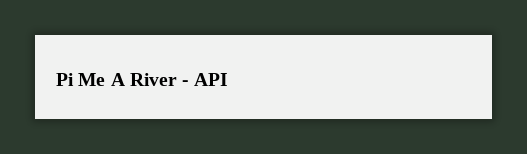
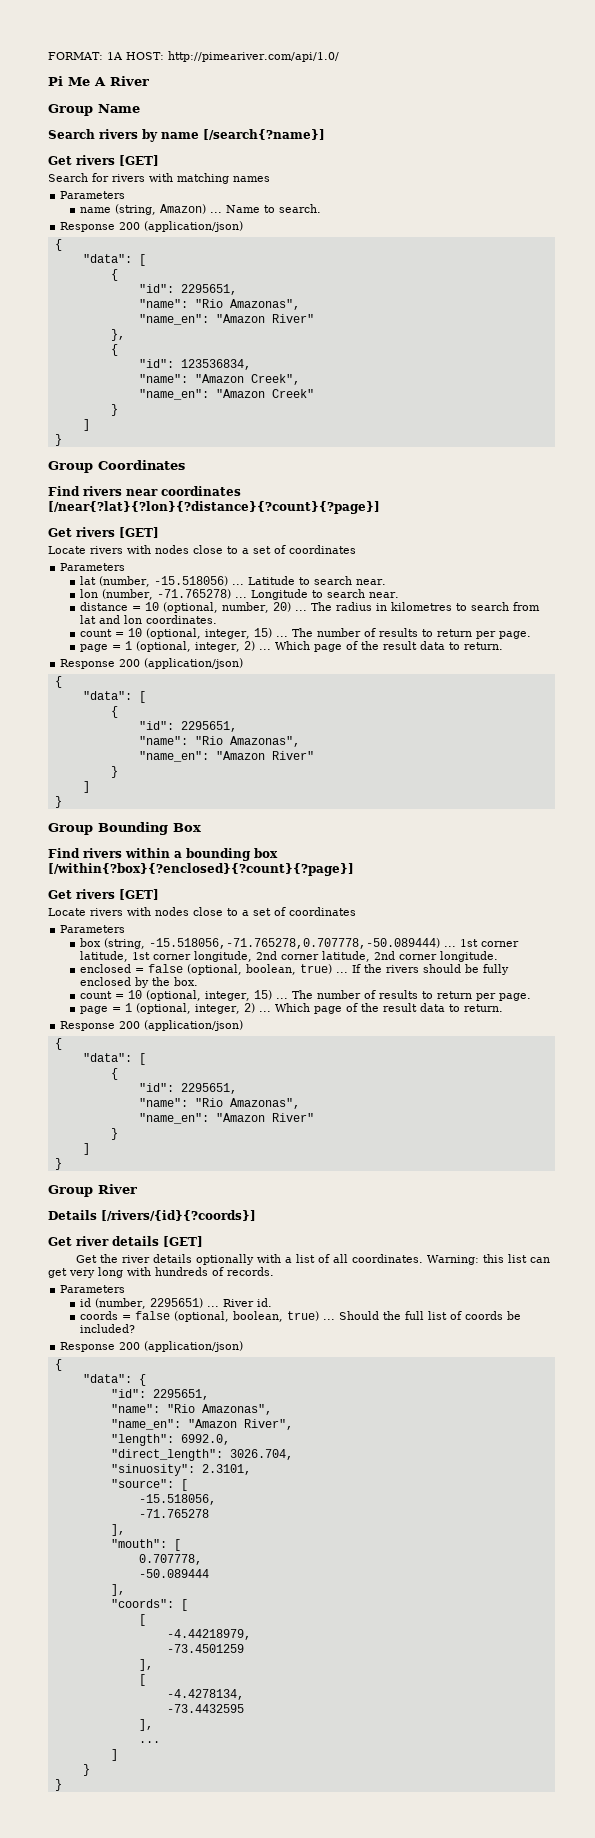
(56, 79) none -> [48,51,339,62] FORMAT: 1A HOST: http://pimeariver.com/api/1.0/ //
[182,73,229,86] - API -> [48,104,140,116] [48,129,325,142] [48,155,159,166] [48,173,270,184] [60,191,126,199] [79,204,321,215] [60,221,244,232] [54,239,62,251] [82,254,146,266] [110,269,118,281] [138,284,237,295] [138,299,300,310] [138,314,314,325] [110,329,125,341] [110,344,118,356] [138,359,251,370] [138,374,300,385] [138,389,314,400] [110,404,118,416] [82,419,90,431] [54,434,62,446] [48,460,185,473] [48,486,241,496] [48,501,380,514] [48,527,159,538] [48,545,356,554] [60,563,126,571] [79,576,386,587] [79,589,399,600] [79,602,540,613] [79,615,217,624] [79,628,531,639] [79,641,503,652] [60,658,244,669] [54,676,62,688] [82,691,146,703] [110,706,118,718] [138,721,237,732] [138,736,300,747] [138,751,314,762] [110,766,118,778] [82,781,90,793] [54,796,62,808] [48,822,201,835] [48,848,278,861] [48,863,354,876] [48,889,159,900] [48,907,356,916] [60,925,126,933] [79,938,519,949] [79,951,498,962] [79,964,509,975] [79,977,198,988] [79,990,531,1001] [79,1003,503,1014] [60,1020,244,1031] [54,1038,62,1050] [82,1053,146,1065] [110,1068,118,1080] [138,1083,237,1094] [138,1098,300,1109] [138,1113,314,1124] [110,1128,118,1140] [82,1143,90,1155] [54,1158,62,1170] [48,1184,137,1197] [48,1210,256,1221] [48,1236,203,1247] [76,1254,551,1265] [48,1267,274,1278] [60,1285,126,1293] [79,1298,272,1309] [79,1311,521,1322] [79,1324,135,1333] [60,1341,244,1352] [54,1359,62,1371] [82,1374,146,1386] [110,1389,209,1400] [110,1404,272,1415] [110,1419,293,1430] [110,1434,230,1446] [110,1449,293,1461] [110,1464,251,1476] [110,1479,188,1491] [138,1494,216,1505] [138,1509,209,1518] [110,1524,125,1536] [110,1539,181,1551] [138,1554,202,1565] [138,1569,209,1578] [110,1584,125,1596] [110,1599,188,1611] [138,1614,146,1626] [166,1629,251,1640] [166,1644,244,1653] [138,1659,153,1671] [138,1674,146,1686] [166,1689,244,1700] [166,1704,244,1713] [138,1719,153,1731] [138,1741,160,1743] [110,1749,118,1761] [82,1764,90,1776] [54,1779,62,1791] // Group Name // Search rivers by name [/search{?name}] // Get rivers [GET] // Search for rivers with matching names // Parameters // name (string, Amazon) ... Name to search. // Response 200 (application/json) // { // "data": [ // { // "id": 2295651, // "name": "Rio Amazonas", // "name_en": "Amazon River" // }, // { // "id": 123536834, // "name": "Amazon Creek", // "name_en": "Amazon Creek" // } // ] // } // Group Coordinates // Find rivers near coordinates [/near{?lat}{?lon}{?distance}{?count}{?page}] // Get rivers [GET] // Locate rivers with nodes close to a set of coordinates // Parameters // lat (number, -15.518056) ... Latitude to search near. // lon (number, -71.765278) ... Longitude to search near. // distance = 10 (optional, number, 20) ... The radius in kilometres to search from lat and lon coordinates. // count = 10 (optional, integer, 15) ... The number of results to return per page. // page = 1 (optional, integer, 2) ... Which page of the result data to return. // Response 200 (application/json) // { // "data": [ // { // "id": 2295651, // "name": "Rio Amazonas", // "name_en": "Amazon River" // } // ] // } // Group Bounding Box // Find rivers within a bounding box [/within{?box}{?enclosed}{?count}{?page}] // Get rivers [GET] // Locate rivers with nodes close to a set of coordinates // Parameters // box (string, -15.518056,-71.765278,0.707778,-50.089444) ... 1st corner latitude, 1st corner longitude, 2nd corner latitude, 2nd corner longitude. // enclosed = false (optional, boolean, true) ... If the rivers should be fully enclosed by the box. // count = 10 (optional, integer, 15) ... The number of results to return per page. // page = 1 (optional, integer, 2) ... Which page of the result data to return. // Response 200 (application/json) // { // "data": [ // { // "id": 2295651, // "name": "Rio Amazonas", // "name_en": "Amazon River" // } // ] // } // Group River // Details [/rivers/{id}{?coords}] // Get river details [GET] // Get the river details optionally with a list of all coordinates. Warning: this list can get very long with hundreds of records. // Parameters // id (number, 2295651) ... River id. // coords = false (optional, boolean, true) ... Should the full list of coords be included? // Response 200 (application/json) // { // "data": { // "id": 2295651, // "name": "Rio Amazonas", // "name_en": "Amazon River", // "length": 6992.0, // "direct_length": 3026.704, // "sinuosity": 2.3101, // "source": [ // -15.518056, // -71.765278 // ], // "mouth": [ // 0.707778, // -50.089444 // ], // "coords": [ // [ // -4.44218979, // -73.4501259 // ], // [ // -4.4278134, // -73.4432595 // ], // ... // ] // } // }

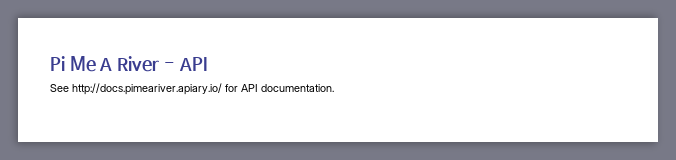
[48,51,339,62] FORMAT: 1A HOST: http://pimeariver.com/api/1.0/ // -> (50, 63) none
[48,104,140,116] [48,129,325,142] [48,155,159,166] [48,173,270,184] [60,191,126,199] [79,204,321,215] [60,221,244,232] [54,239,62,251] [82,254,146,266] [110,269,118,281] [138,284,237,295] [138,299,300,310] [138,314,314,325] [110,329,125,341] [110,344,118,356] [138,359,251,370] [138,374,300,385] [138,389,314,400] [110,404,118,416] [82,419,90,431] [54,434,62,446] [48,460,185,473] [48,486,241,496] [48,501,380,514] [48,527,159,538] [48,545,356,554] [60,563,126,571] [79,576,386,587] [79,589,399,600] [79,602,540,613] [79,615,217,624] [79,628,531,639] [79,641,503,652] [60,658,244,669] [54,676,62,688] [82,691,146,703] [110,706,118,718] [138,721,237,732] [138,736,300,747] [138,751,314,762] [110,766,118,778] [82,781,90,793] [54,796,62,808] [48,822,201,835] [48,848,278,861] [48,863,354,876] [48,889,159,900] [48,907,356,916] [60,925,126,933] [79,938,519,949] [79,951,498,962] [79,964,509,975] [79,977,198,988] [79,990,531,1001] [79,1003,503,1014] [60,1020,244,1031] [54,1038,62,1050] [82,1053,146,1065] [110,1068,118,1080] [138,1083,237,1094] [138,1098,300,1109] [138,1113,314,1124] [110,1128,118,1140] [82,1143,90,1155] [54,1158,62,1170] [48,1184,137,1197] [48,1210,256,1221] [48,1236,203,1247] [76,1254,551,1265] [48,1267,274,1278] [60,1285,126,1293] [79,1298,272,1309] [79,1311,521,1322] [79,1324,135,1333] [60,1341,244,1352] [54,1359,62,1371] [82,1374,146,1386] [110,1389,209,1400] [110,1404,272,1415] [110,1419,293,1430] [110,1434,230,1446] [110,1449,293,1461] [110,1464,251,1476] [110,1479,188,1491] [138,1494,216,1505] [138,1509,209,1518] [110,1524,125,1536] [110,1539,181,1551] [138,1554,202,1565] [138,1569,209,1578] [110,1584,125,1596] [110,1599,188,1611] [138,1614,146,1626] [166,1629,251,1640] [166,1644,244,1653] [138,1659,153,1671] [138,1674,146,1686] [166,1689,244,1700] [166,1704,244,1713] [138,1719,153,1731] [138,1741,160,1743] [110,1749,118,1761] [82,1764,90,1776] [54,1779,62,1791] // Group Name // Search rivers by name [/search{?name}] // Get rivers [GET] // Search for rivers with matching names // Parameters // name (string, Amazon) ... Name to search. // Response 200 (application/json) // { // "data": [ // { // "id": 2295651, // "name": "Rio Amazonas", // "name_en": "Amazon River" // }, // { // "id": 123536834, // "name": "Amazon Creek", // "name_en": "Amazon Creek" // } // ] // } // Group Coordinates // Find rivers near coordinates [/near{?lat}{?lon}{?distance}{?count}{?page}] // Get rivers [GET] // Locate rivers with nodes close to a set of coordinates // Parameters // lat (number, -15.518056) ... Latitude to search near. // lon (number, -71.765278) ... Longitude to search near. // distance = 10 (optional, number, 20) ... The radius in kilometres to search from lat and lon coordinates. // count = 10 (optional, integer, 15) ... The number of results to return per page. // page = 1 (optional, integer, 2) ... Which page of the result data to return. // Response 200 (application/json) // { // "data": [ // { // "id": 2295651, // "name": "Rio Amazonas", // "name_en": "Amazon River" // } // ] // } // Group Bounding Box // Find rivers within a bounding box [/within{?box}{?enclosed}{?count}{?page}] // Get rivers [GET] // Locate rivers with nodes close to a set of coordinates // Parameters // box (string, -15.518056,-71.765278,0.707778,-50.089444) ... 1st corner latitude, 1st corner longitude, 2nd corner latitude, 2nd corner longitude. // enclosed = false (optional, boolean, true) ... If the rivers should be fully enclosed by the box. // count = 10 (optional, integer, 15) ... The number of results to return per page. // page = 1 (optional, integer, 2) ... Which page of the result data to return. // Response 200 (application/json) // { // "data": [ // { // "id": 2295651, // "name": "Rio Amazonas", // "name_en": "Amazon River" // } // ] // } // Group River // Details [/rivers/{id}{?coords}] // Get river details [GET] // Get the river details optionally with a list of all coordinates. Warning: this list can get very long with hundreds of records. // Parameters // id (number, 2295651) ... River id. // coords = false (optional, boolean, true) ... Should the full list of coords be included? // Response 200 (application/json) // { // "data": { // "id": 2295651, // "name": "Rio Amazonas", // "name_en": "Amazon River", // "length": 6992.0, // "direct_length": 3026.704, // "sinuosity": 2.3101, // "source": [ // -15.518056, // -71.765278 // ], // "mouth": [ // 0.707778, // -50.089444 // ], // "coords": [ // [ // -4.44218979, // -73.4501259 // ], // [ // -4.4278134, // -73.4432595 // ], // ... // ] // } // } -> [163,57,207,71] [50,83,334,95] - API // See http://docs.pimeariver.apiary.io/ for API documentation.

